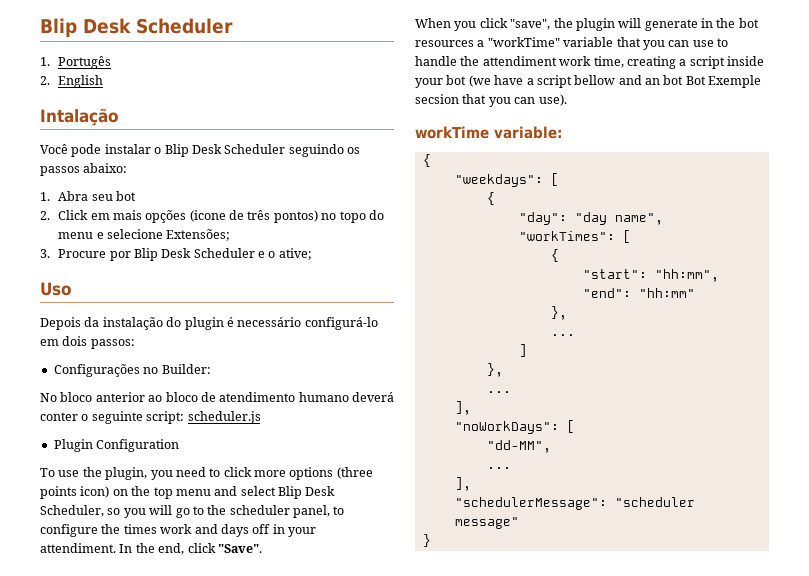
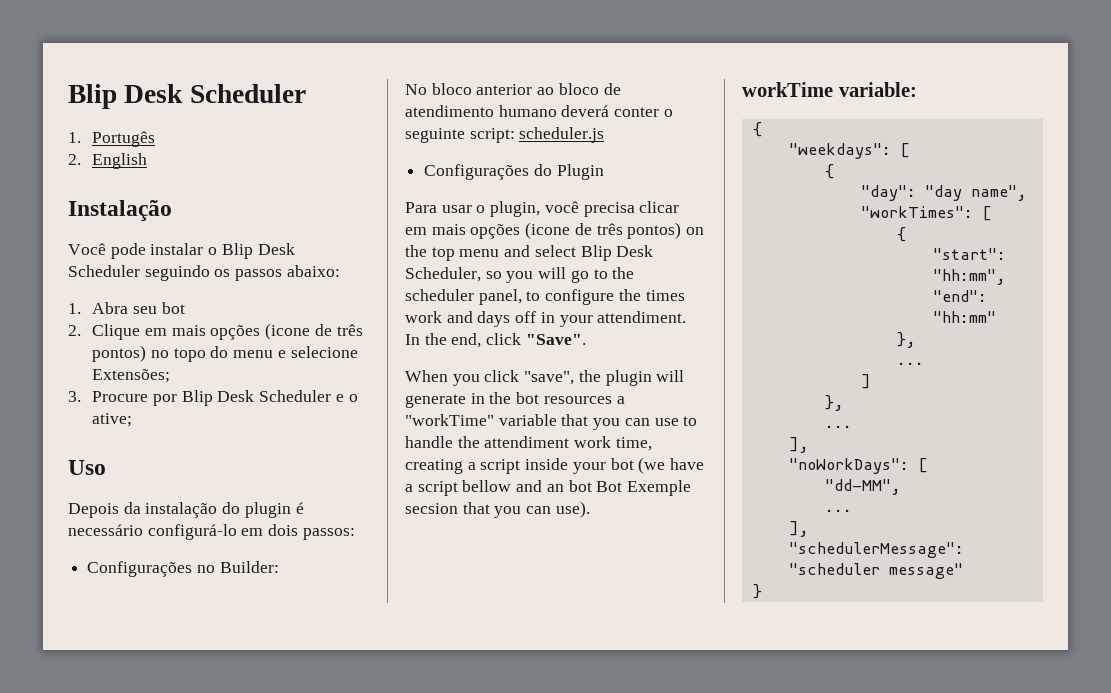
[40,108,119,126] Intalação -> [68,200,172,222] Instalação
[58,210,89,220] Click -> [92,324,141,340] Clique
(261, 417) none -> [424,164,552,180] Configurações do
[96,439,180,452] [40,467,373,480] [40,486,110,499] Configuration // To use the plugin, you need to click more options (three points icon) -> [405,201,680,217] [405,222,682,239] // Para usar o plugin, você precisa clicar em mais opções (icone de três pontos)

